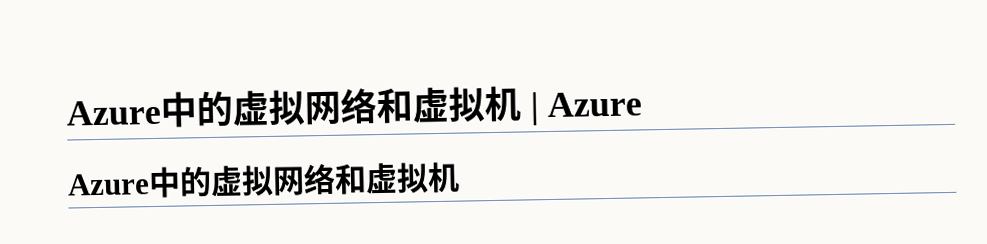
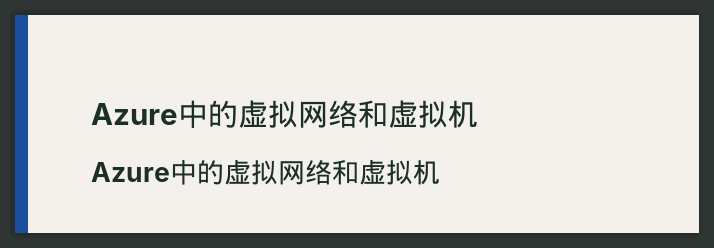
[66,85,643,128] Azure中的虚拟网络和虚拟机 | Azure -> [91,100,478,128] Azure中的虚拟网络和虚拟机

